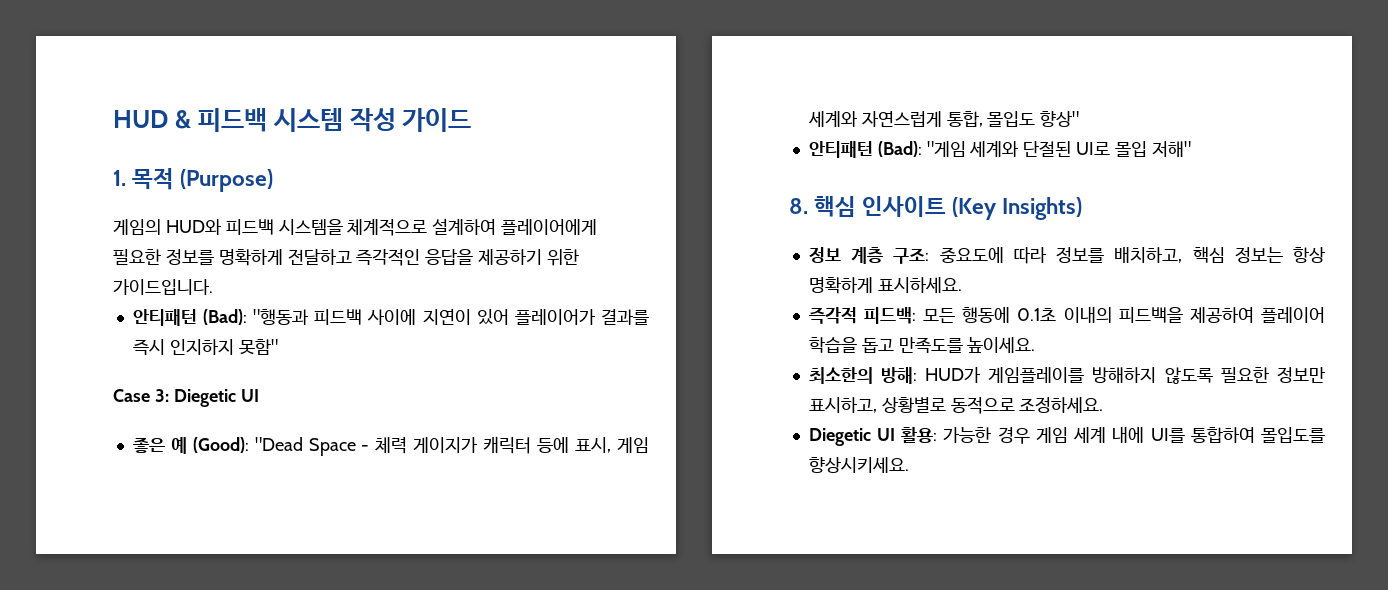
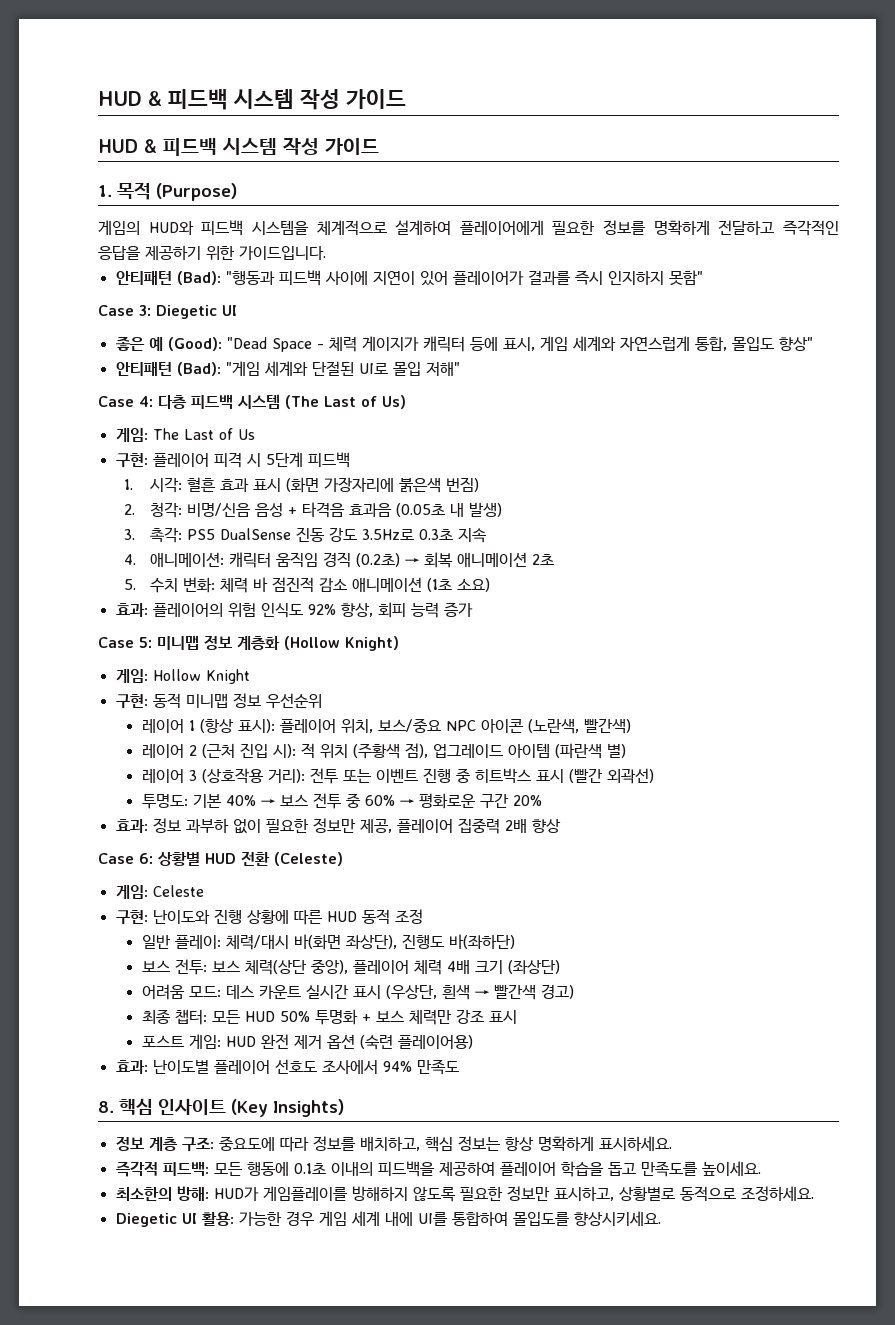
[113,108,472,132] HUD & 피드백 시스템 작성 가이드 -> [98,89,406,110] [98,137,379,156] HUD & 피드백 시스템 작성 가이드 // HUD & 피드백 시스템 작성 가이드
(1191, 149) none -> [98,394,406,409] [115,428,255,442] [115,452,350,468] [124,477,480,493] [124,502,503,518] [124,527,488,543] [124,552,555,568] [124,577,491,593] [115,602,473,618] [98,635,399,651] [115,669,250,684] [115,693,322,709] [141,718,631,734] [141,743,626,759] [141,768,654,784] [141,793,542,809] [115,818,561,834] [98,851,343,866] [115,885,204,899] [115,909,423,925] [141,934,515,950] [141,959,560,975] [141,984,574,1000] [141,1009,517,1025] [141,1034,473,1050] [115,1059,459,1075] // Case 4: 다층 피드백 시스템 (The Last of Us) // 게임: The Last of Us // 구현: 플레이어 피격 시 5단계 피드백 // 1. 시각: 혈흔 효과 표시 (화면 가장자리에 붉은색 번짐) // 2. 청각: 비명/신음 음성 + 타격음 효과음 (0.05초 내 발생) // 3. 촉각: PS5 DualSense 진동 강도 3.5Hz로 0.3초 지속 // 4. 애니메이션: 캐릭터 움직임 경직 (0.2초) → 회복 애니메이션 2초 // 5. 수치 변화: 체력 바 점진적 감소 애니메이션 (1초 소요) // 효과: 플레이어의 위험 인식도 92% 향상, 회피 능력 증가 // Case 5: 미니맵 정보 계층화 (Hollow Knight) // 게임: Hollow Knight // 구현: 동적 미니맵 정보 우선순위 // 레이어 1 (항상 표시): 플레이어 위치, 보스/중요 NPC 아이콘 (노란색, 빨간색) // 레이어 2 (근처 진입 시): 적 위치 (주황색 점), 업그레이드 아이템 (파란색 별) // 레이어 3 (상호작용 거리): 전투 또는 이벤트 진행 중 히트박스 표시 (빨간 외곽선) // 투명도: 기본 40% → 보스 전투 중 60% → 평화로운 구간 20% // 효과: 정보 과부하 없이 필요한 정보만 제공, 플레이어 집중력 2배 향상 // Case 6: 상황별 HUD 전환 (Celeste) // 게임: Celeste // 구현: 난이도와 진행 상황에 따른 HUD 동적 조정 // 일반 플레이: 체력/대시 바(화면 좌상단), 진행도 바(좌하단) // 보스 전투: 보스 체력(상단 중앙), 플레이어 체력 4배 크기 (좌상단) // 어려움 모드: 데스 카운트 실시간 표시 (우상단, 흰색 → 빨간색 경고) // 최종 챕터: 모든 HUD 50% 투명화 + 보스 체력만 강조 표시 // 포스트 게임: HUD 완전 제거 옵션 (숙련 플레이어용) // 효과: 난이도별 플레이어 선호도 조사에서 94% 만족도

